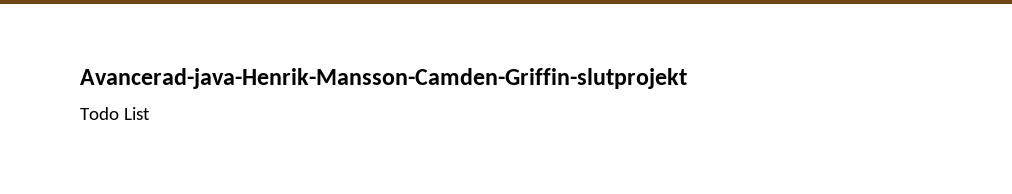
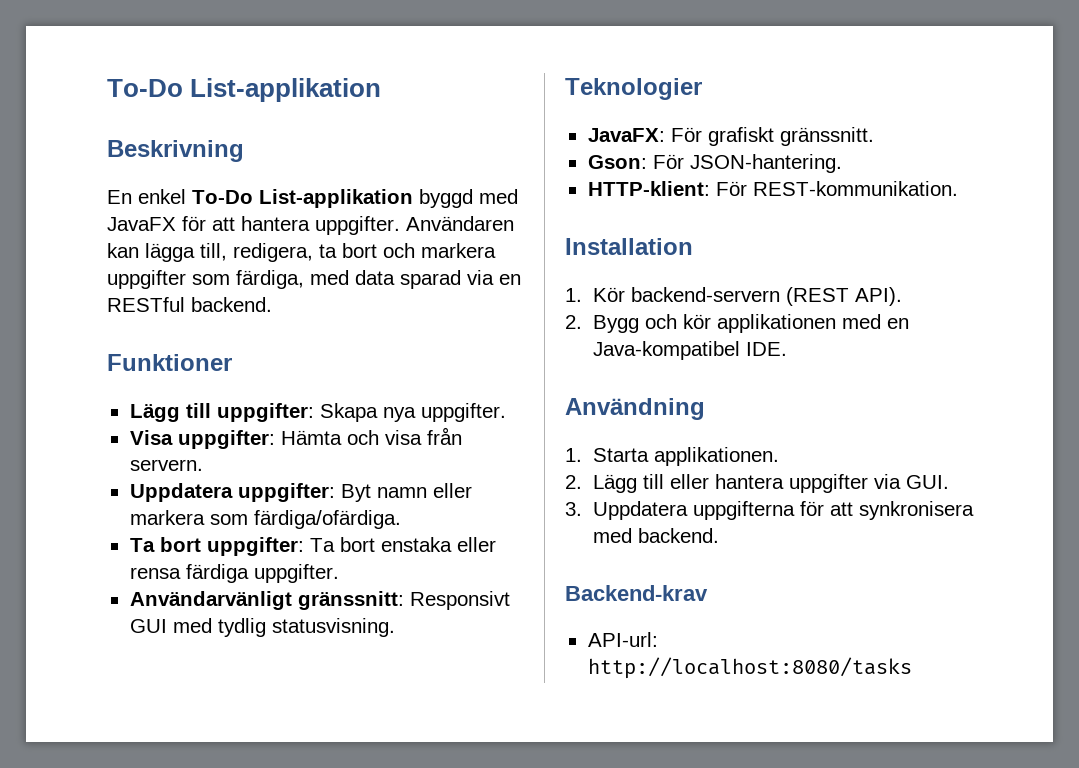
[80,68,687,89] [80,107,150,120] Avancerad-java-Henrik-Mansson-Camden-Griffin-slutprojekt // Todo List -> [107,78,382,102] [107,140,244,162] [107,189,518,208] [107,216,514,235] [107,243,496,262] [107,270,521,289] [107,297,272,312] [107,354,232,371] [129,403,506,422] [129,427,462,449] [129,459,203,471] [129,483,472,502] [129,510,401,529] [129,537,496,556] [129,564,339,583] [129,591,510,610] [129,618,395,637] [565,78,702,100] [587,127,874,146] [587,154,842,173] [587,181,958,196] [565,238,693,255] [565,287,902,306] [565,314,909,333] [592,341,787,360] [565,398,705,420] [565,447,779,466] [565,474,949,493] [565,501,974,520] [592,528,719,543] [565,585,708,601] [587,632,658,647] [587,657,912,679] To-Do List-applikation // Beskrivning // En enkel To-Do List-applikation byggd med JavaFX för att hantera uppgifter. Användaren kan lägga till, redigera, ta bort och markera uppgifter som färdiga, med data sparad via en RESTful backend. // Funktioner // Lägg till uppgifter: Skapa nya uppgifter. // Visa uppgifter: Hämta och visa från servern. // Uppdatera uppgifter: Byt namn eller markera som färdiga/ofärdiga. // Ta bort uppgifter: Ta bort enstaka eller rensa färdiga uppgifter. // Användarvänligt gränssnitt: Responsivt GUI med tydlig statusvisning. // Teknologier // JavaFX: För grafiskt gränssnitt. // Gson: För JSON-hantering. // HTTP-klient: För REST-kommunikation. // Installation // 1. Kör backend-servern (REST API). // 2. Bygg och kör applikationen med en Java-kompatibel IDE. // Användning // 1. Starta applikationen. // 2. Lägg till eller hantera uppgifter via GUI. // 3. Uppdatera uppgifterna för att synkronisera med backend. // Backend-krav // API-url: http://localhost:8080/tasks

